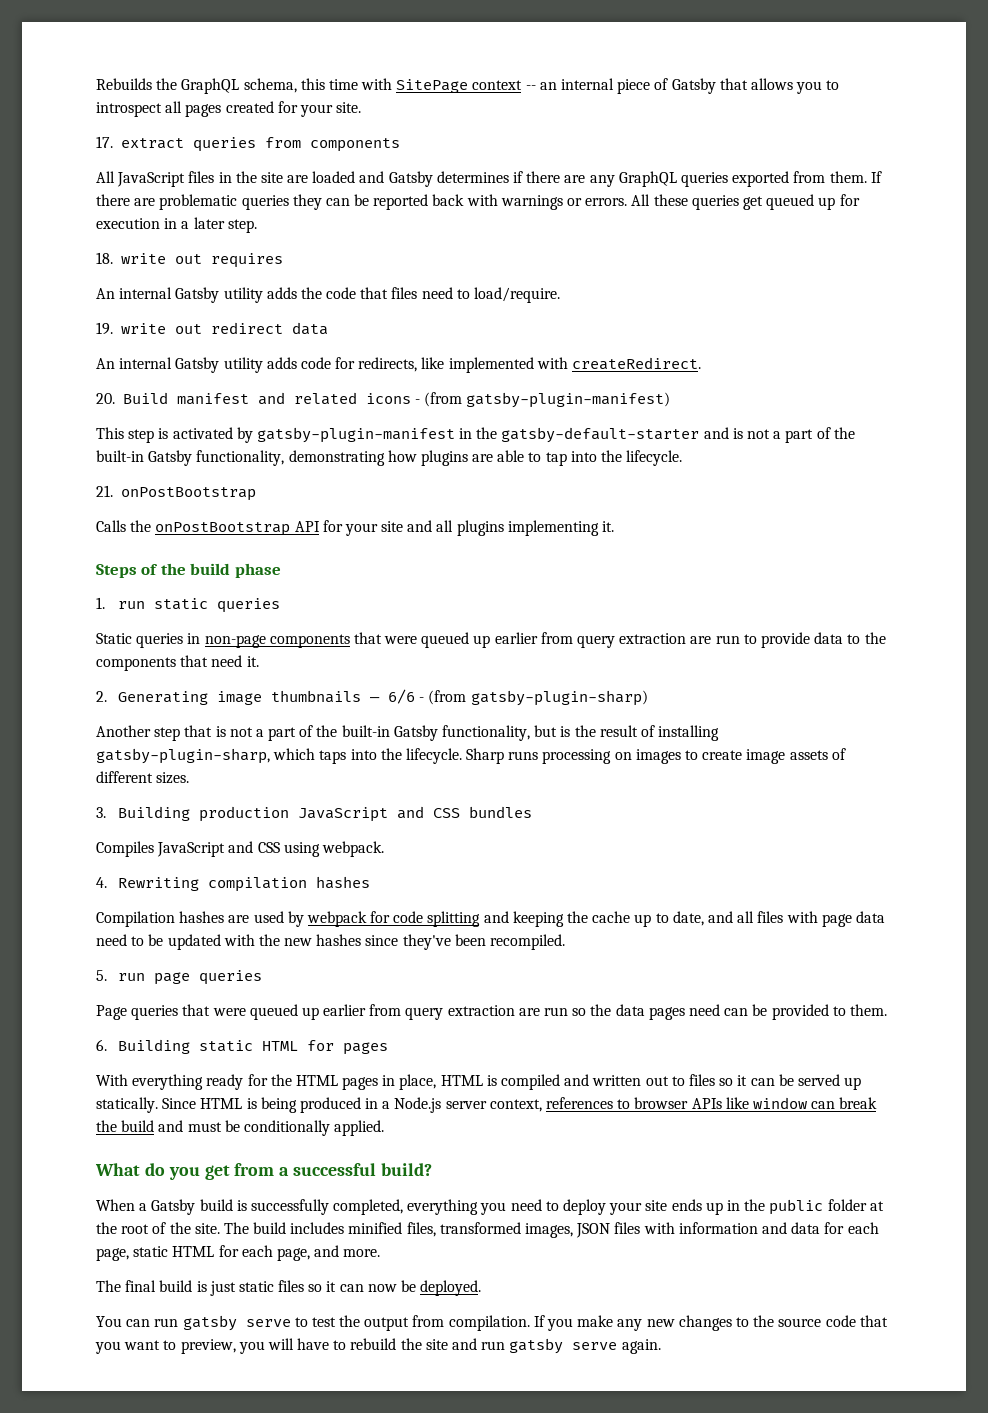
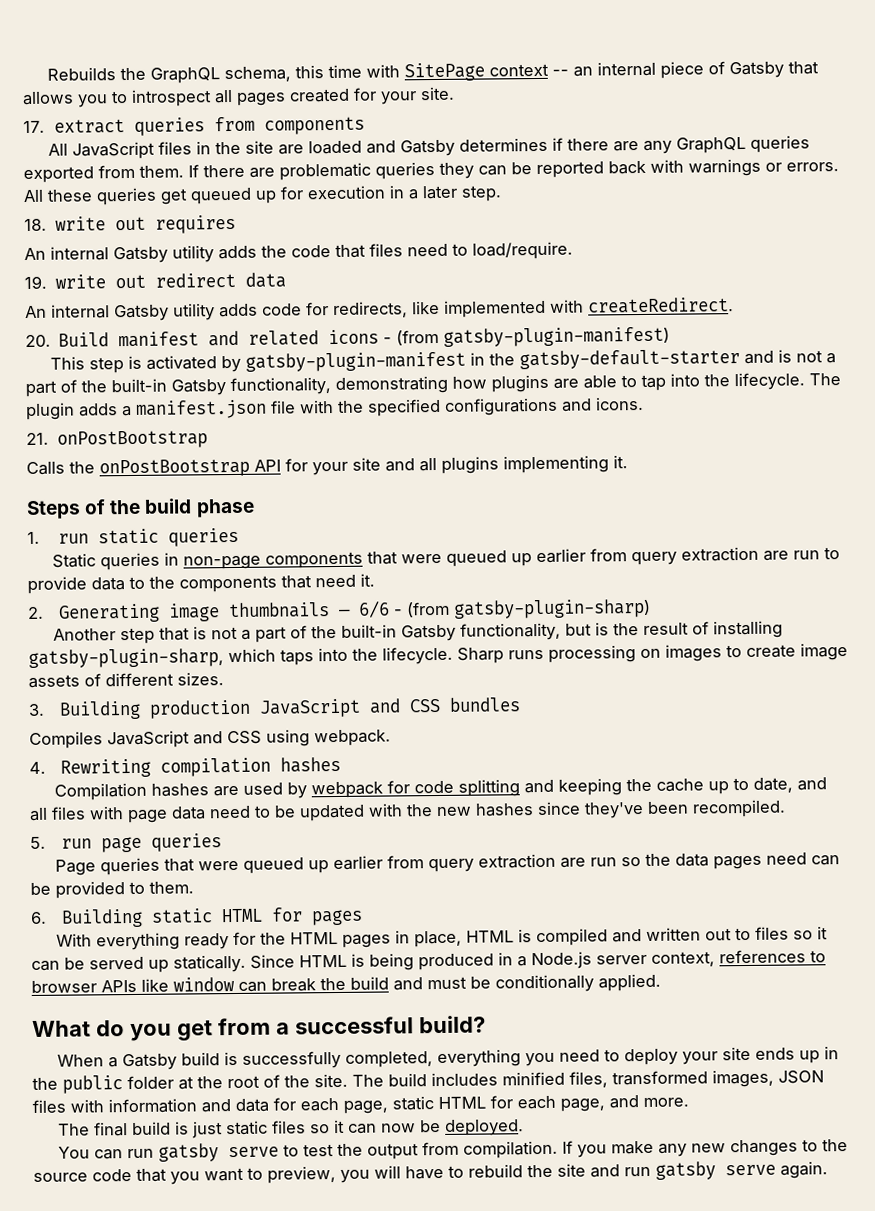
(683, 458) none -> [809,373,841,386] [26,396,644,421] The plugin adds a manifest.json file with the specified configurations and icons.

